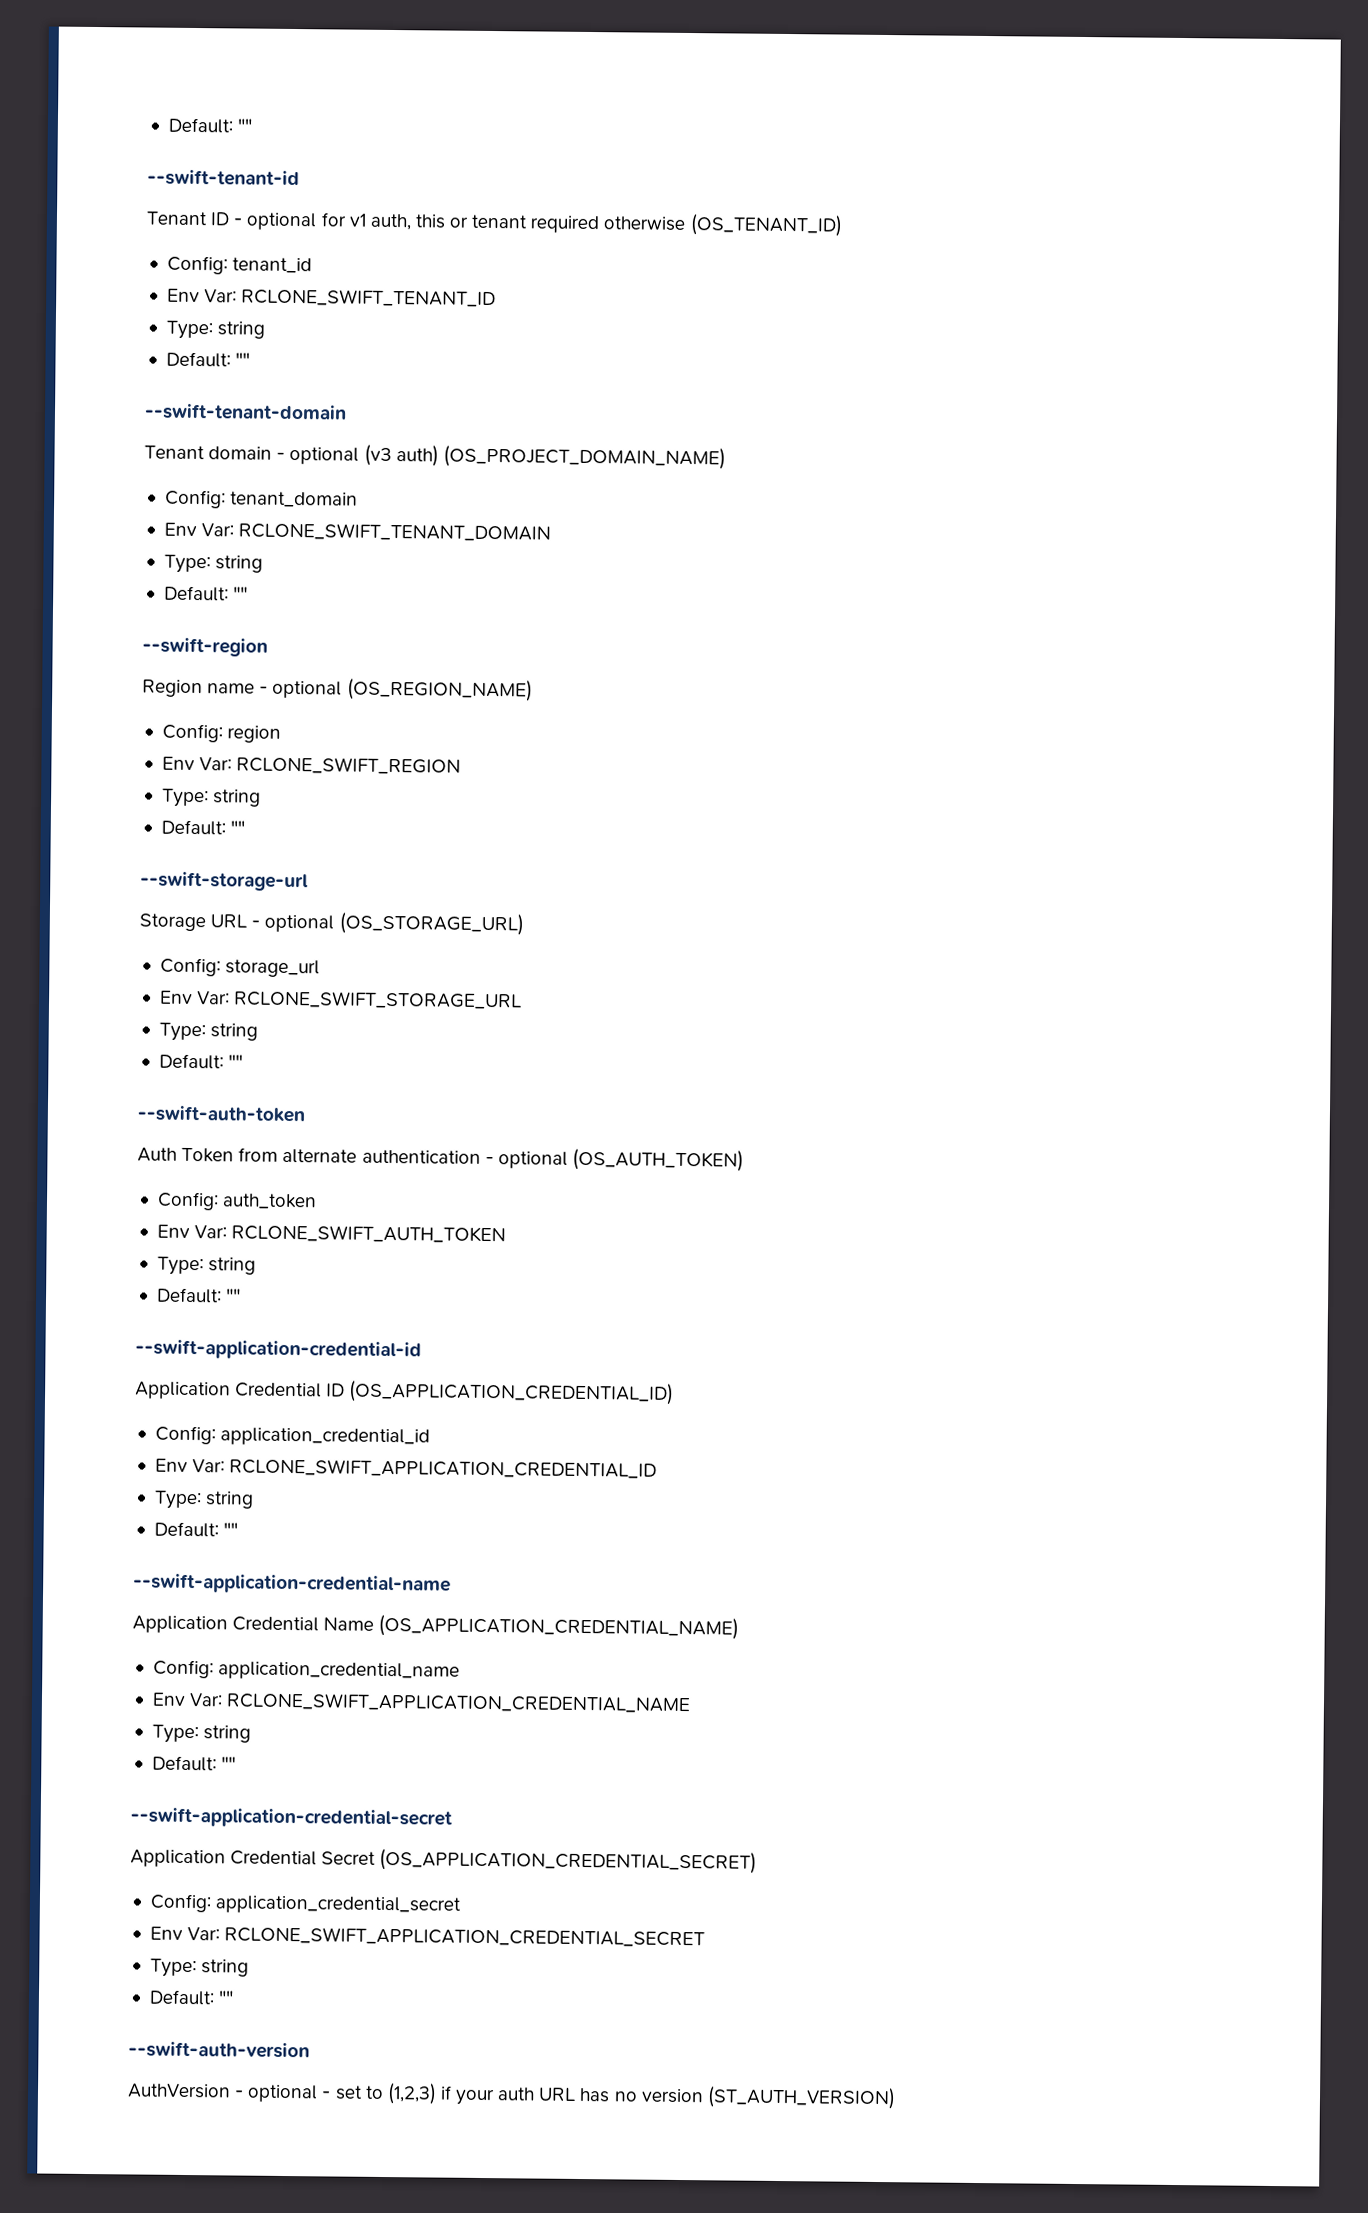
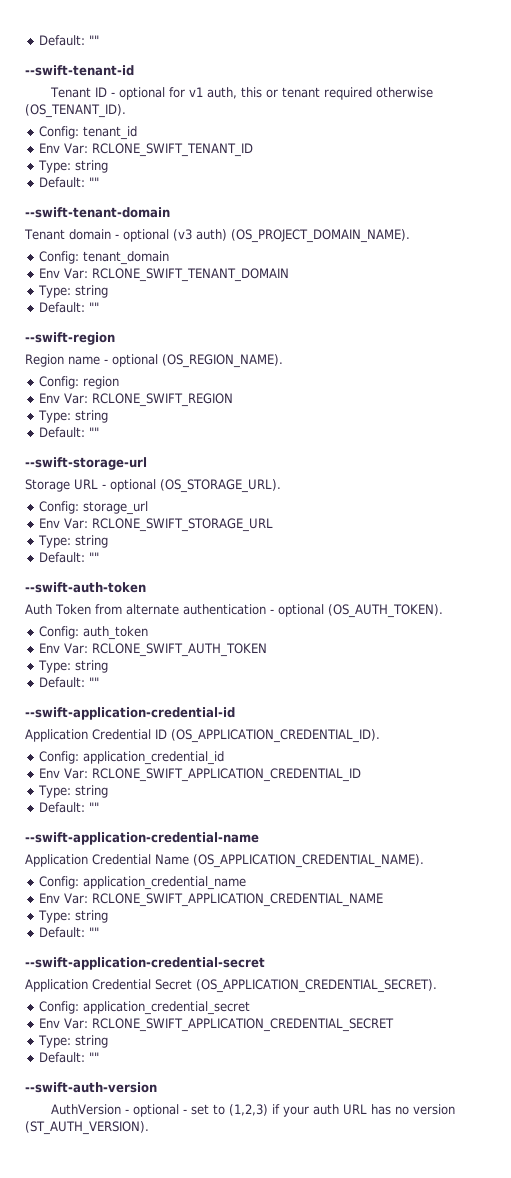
[689,214,843,237] (OS_TENANT_ID) -> [25,104,126,118] (OS_TENANT_ID).
[442,445,726,470] (OS_PROJECT_DOMAIN_NAME) -> [230,229,410,243] (OS_PROJECT_DOMAIN_NAME).
[346,678,533,702] (OS_REGION_NAME) -> [162,354,283,368] (OS_REGION_NAME).
[338,912,524,936] (OS_STORAGE_URL) -> [160,479,281,493] (OS_STORAGE_URL).
[571,1148,744,1172] (OS_AUTH_TOKEN) -> [327,604,443,618] (OS_AUTH_TOKEN).
[348,1380,675,1405] (OS_APPLICATION_CREDENTIAL_ID) -> [171,729,380,743] (OS_APPLICATION_CREDENTIAL_ID).
[378,1614,740,1640] (OS_APPLICATION_CREDENTIAL_NAME) -> [193,854,424,868] (OS_APPLICATION_CREDENTIAL_NAME).
[379,1848,758,1874] (OS_APPLICATION_CREDENTIAL_SECRET) -> [196,979,437,993] (OS_APPLICATION_CREDENTIAL_SECRET).
[706,2086,896,2110] (ST_AUTH_VERSION) -> [25,1121,149,1135] (ST_AUTH_VERSION).

